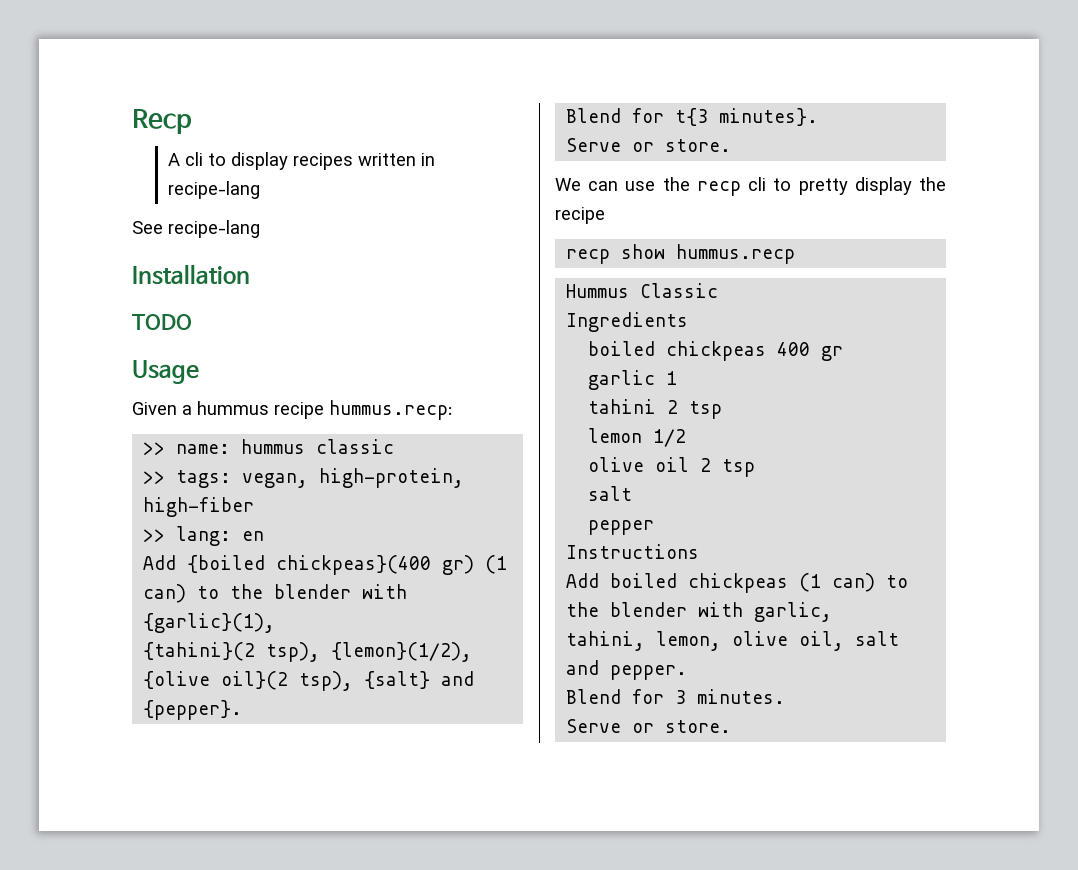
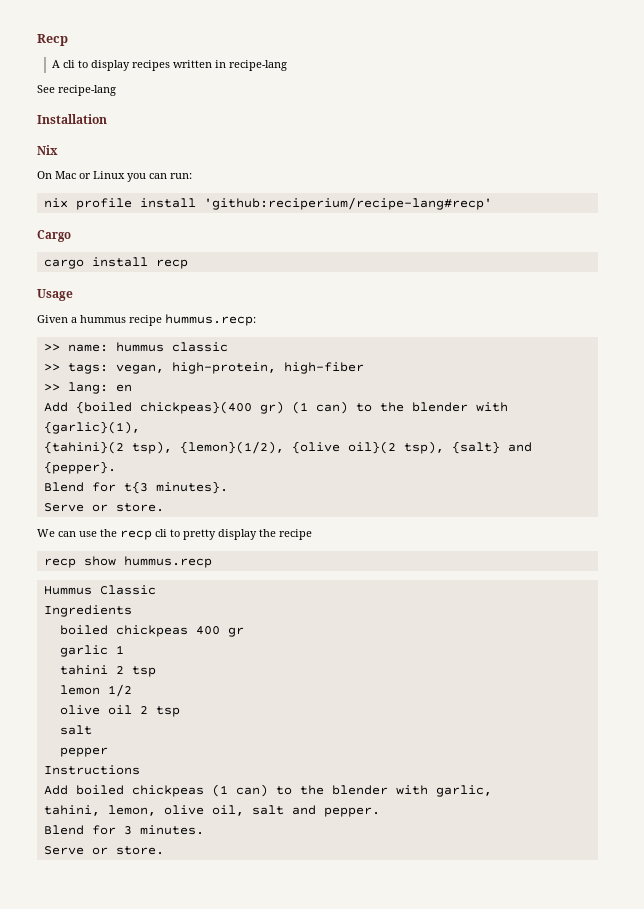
[132,314,192,330] TODO -> [37,145,58,155] [37,171,192,182] [43,197,492,210] [37,230,71,242] [43,257,188,269] Nix // On Mac or Linux you can run: // nix profile install 'github:reciperium/recipe-lang#recp' // Cargo // cargo install recp

